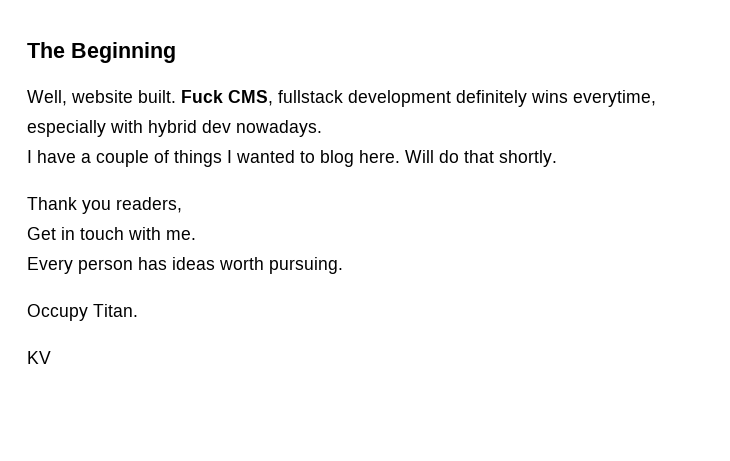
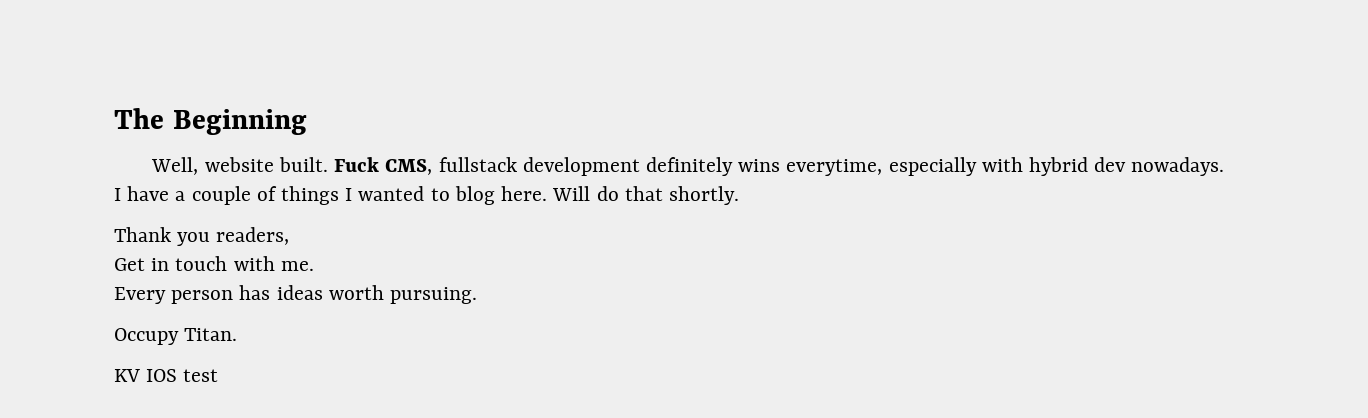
(51, 357) none -> [146,369,219,382] IOS test

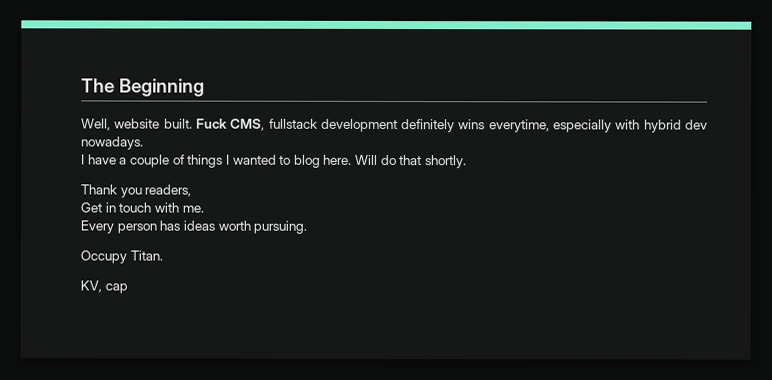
[114,369,219,382] KV IOS test -> [80,280,128,294] KV, cap

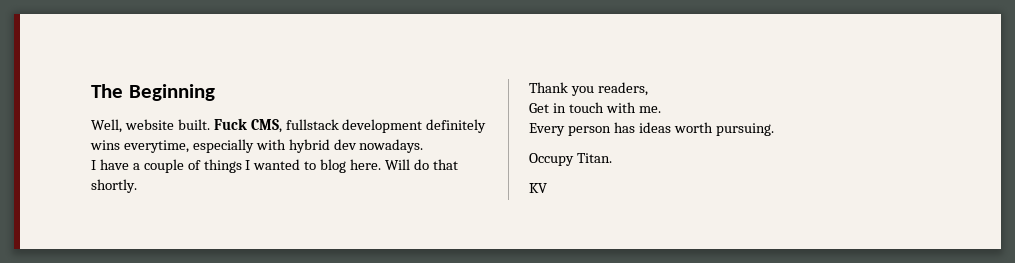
[80,280,128,294] KV, cap -> [529,183,547,193] KV

